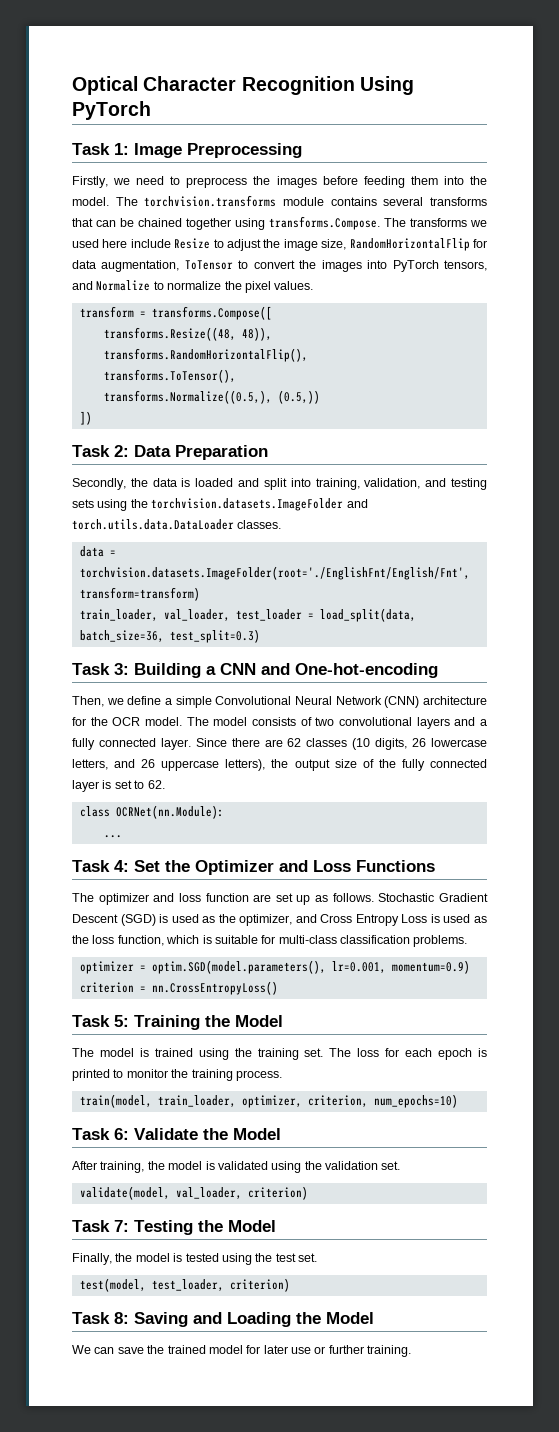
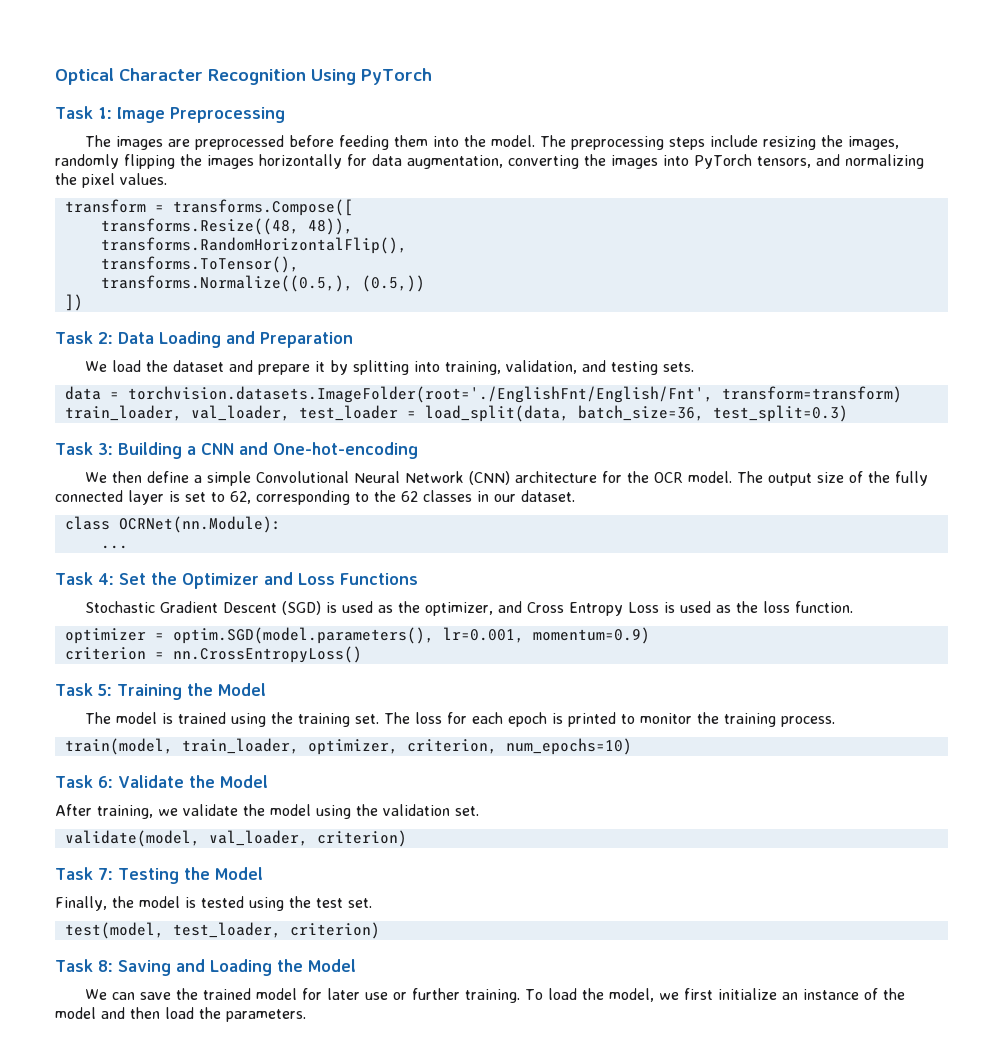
[72,176,317,188] Firstly, we need to preprocess the images -> [84,135,284,150] The images are preprocessed
[144,195,487,207] [72,216,487,230] [72,238,487,251] [72,260,295,272] torchvision.transforms module contains several transforms that can be chained together using transforms.Compose. The transforms we used here include Resize to adjust the image size, RandomHorizontalFlip for data augmentation, ToTensor to convert -> [570,135,899,150] [55,154,579,169] preprocessing steps include resizing the images, randomly flipping the images horizontally for data augmentation, converting
[96,280,222,291] Normalize to normalize -> [844,154,924,169] normalizing
(171, 451) none -> [158,331,255,348] Loading and
[72,478,287,490] Secondly, the data is loaded and split -> [84,360,409,375] We load the dataset and prepare it by splitting
[72,498,368,511] [72,519,282,530] sets using the torchvision.datasets.ImageFolder and torch.utils.data.DataLoader classes. -> [662,362,694,372] sets.
[72,696,124,707] Then, we -> [84,471,142,483] We then
[213,717,488,729] [72,738,488,750] [72,759,289,771] model consists of two convolutional layers and a fully connected layer. Since there are 62 classes (10 digits, 26 lowercase letters, and 26 uppercase letters), the -> (763, 477) none
[147,780,165,789] 62. -> [230,490,575,505] 62, corresponding to the 62 classes in our dataset.
[72,893,374,905] The optimizer and loss function are set up as follows. -> (418, 579) none
[117,935,468,947] function, which is suitable for multi-class classification problems. -> [794,601,853,613] function.
[147,1161,268,1170] the model is validated -> [158,804,311,816] we validate the model
(412, 1351) none -> [524,988,905,1002] [55,1007,306,1022] To load the model, we first initialize an instance of the model and then load the parameters.

